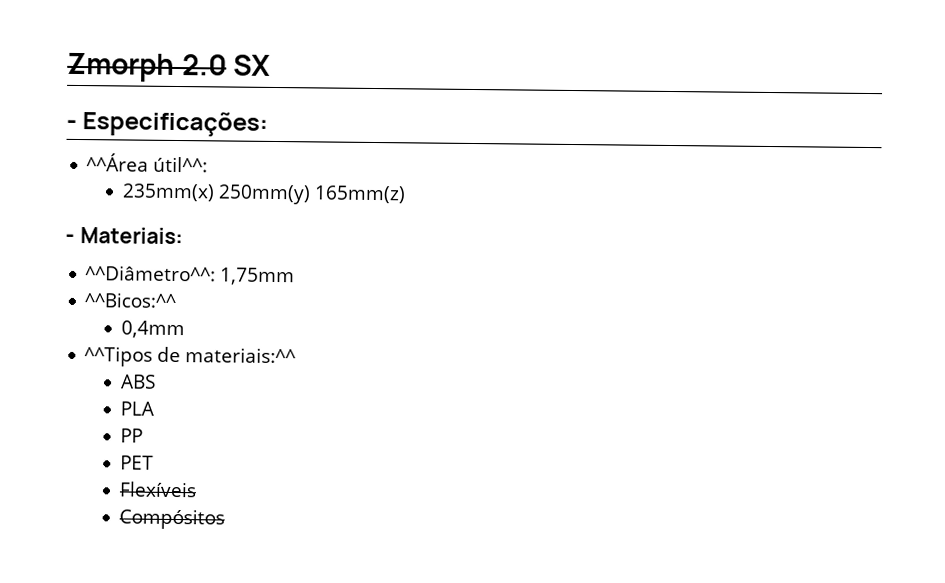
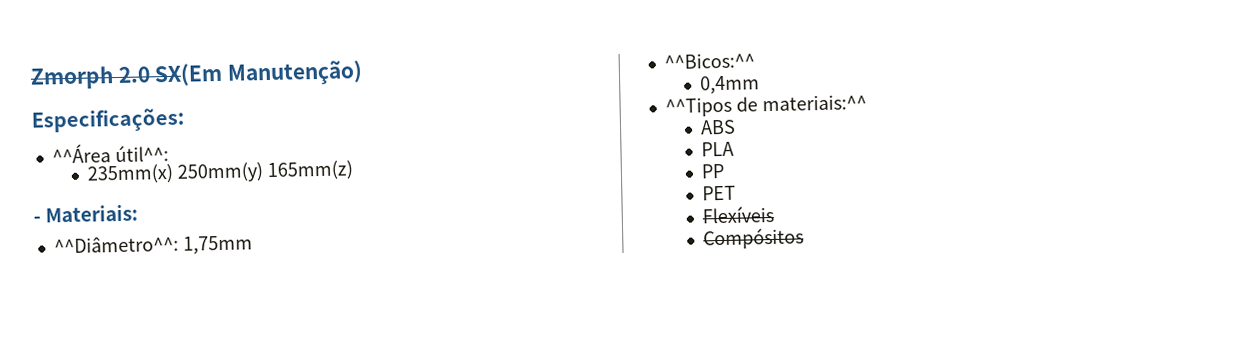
[233,54,272,76] [66,119,77,129] SX // - -> [154,60,364,87] SX(Em Manutenção) //

